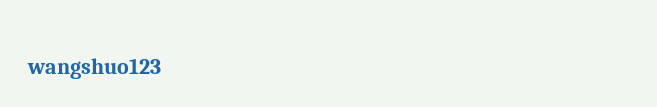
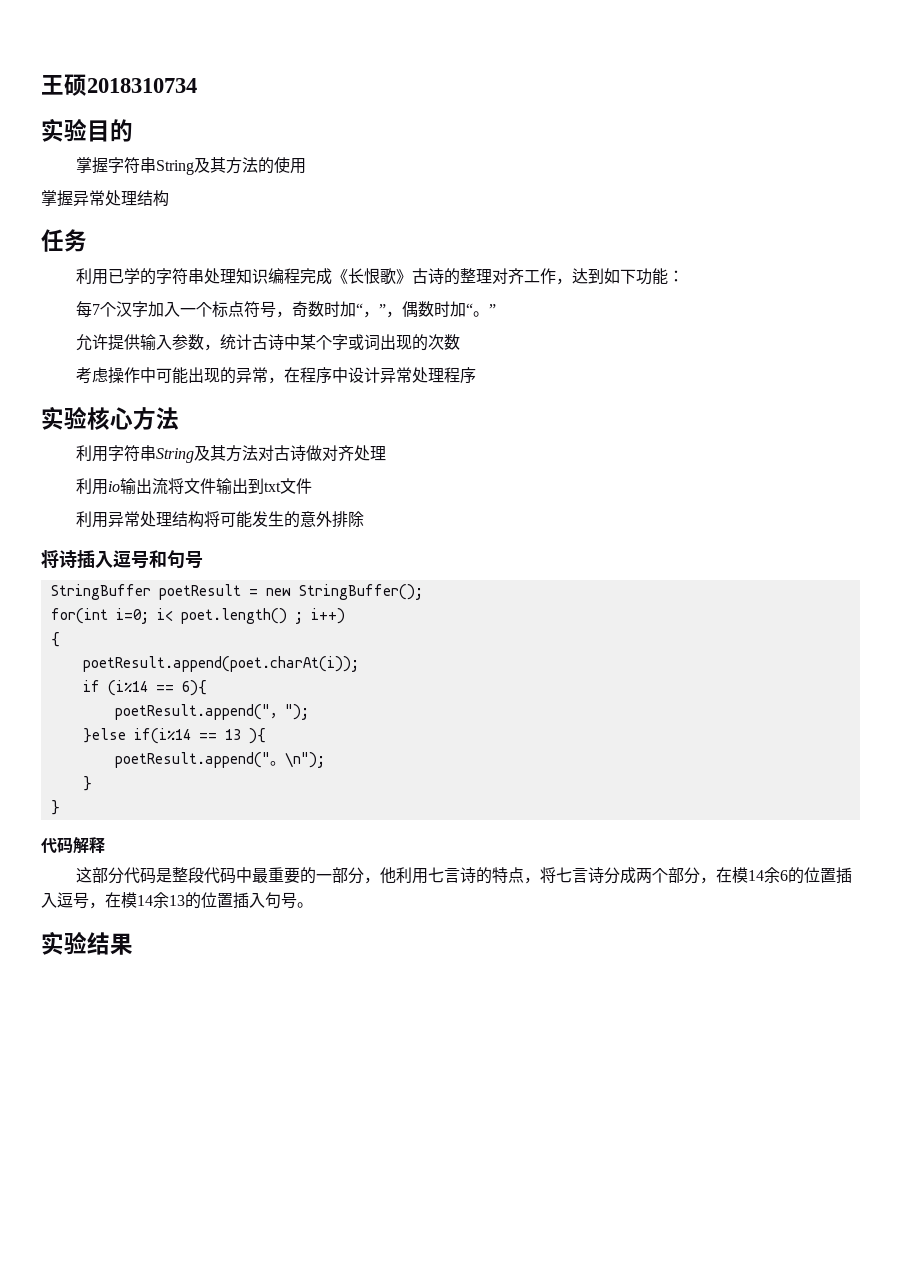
[27,58,161,79] wangshuo123 -> [41,74,197,96] [41,118,133,142] [76,157,307,175] [41,190,169,207] [41,229,87,252] [76,268,685,285] [76,301,497,318] [76,334,461,351] [76,367,477,384] [41,406,179,430] [76,445,387,463] [76,478,313,495] [76,511,365,528] [41,550,203,569] [50,584,423,600] [50,608,345,624] [50,632,60,647] [82,656,359,672] [82,680,207,696] [114,704,309,720] [82,728,266,744] [114,752,325,768] [82,776,92,791] [50,800,60,815] [41,837,105,854] [76,867,853,884] [41,892,313,909] [41,931,133,955] 王硕2018310734 // 实验目的 // 掌握字符串String及其方法的使用 // 掌握异常处理结构 // 任务 // 利用已学的字符串处理知识编程完成《长恨歌》古诗的整理对齐工作，达到如下功能： // 每7个汉字加入一个标点符号，奇数时加“，”，偶数时加“。” // 允许提供输入参数，统计古诗中某个字或词出现的次数 // 考虑操作中可能出现的异常，在程序中设计异常处理程序 // 实验核心方法 // 利用字符串String及其方法对古诗做对齐处理 // 利用io输出流将文件输出到txt文件 // 利用异常处理结构将可能发生的意外排除 // 将诗插入逗号和句号 // StringBuffer poetResult = new StringBuffer(); // for(int i=0; i< poet.length() ; i++) // { // poetResult.append(poet.charAt(i)); // if (i%14 == 6){ // poetResult.append("，"); // }else if(i%14 == 13 ){ // poetResult.append("。\n"); // } // } // 代码解释 // 这部分代码是整段代码中最重要的一部分，他利用七言诗的特点，将七言诗分成两个部分，在模14余6的位置插入逗号，在模14余13的位置插入句号。 // 实验结果

